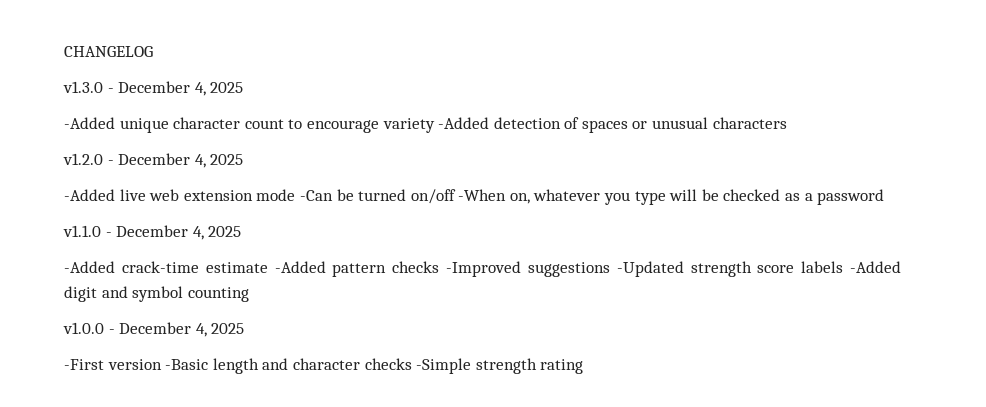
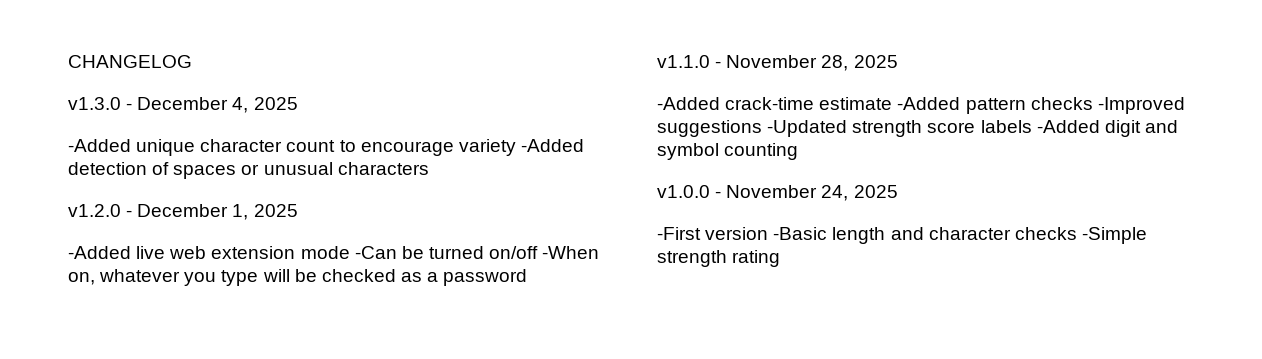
[194,154,206,168] 4, -> [232,204,249,220] 1,
[116,225,204,240] December 4, -> [726,55,849,71] November 28,
[119,322,207,337] December 4, -> [726,185,849,201] November 24,

